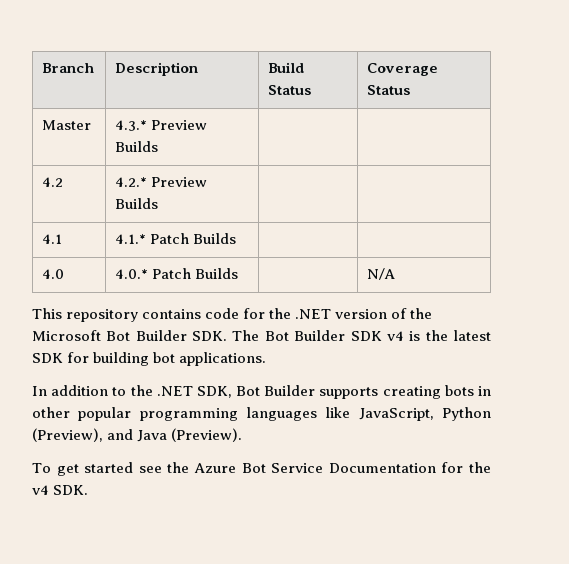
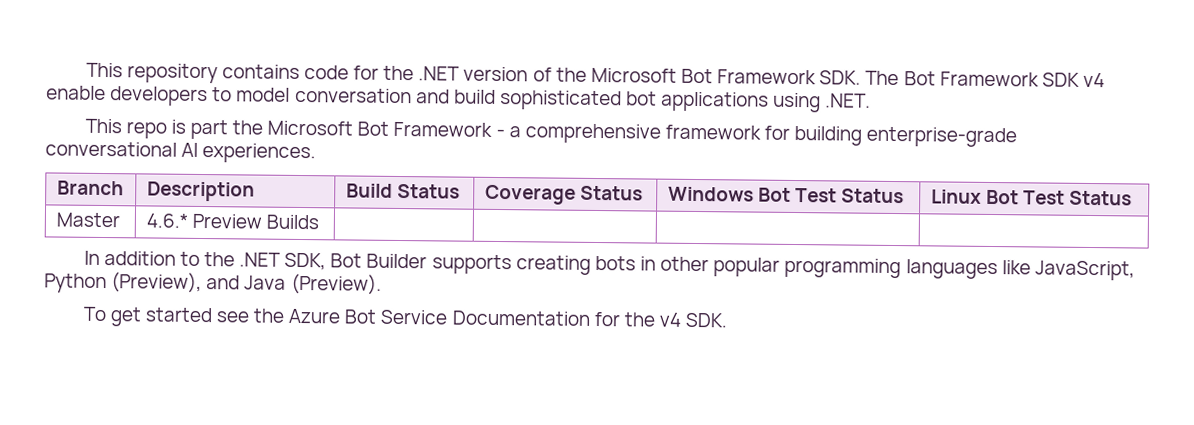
[42,63,95,73] [115,62,199,76] [268,62,305,73] [268,85,312,95] [367,63,439,76] [367,85,411,95] [42,120,92,130] [115,120,208,131] [115,141,159,152] [42,177,64,187] [115,177,208,187] [115,198,159,209] [42,234,63,244] [115,233,237,244] [42,269,65,279] [115,268,239,279] [367,268,396,280] Branch | Description | Build Status | Coverage Status // Master | 4.3.* Preview Builds | | // 4.2 | 4.2.* Preview Builds | | // 4.1 | 4.1.* Patch Builds | | // 4.0 | 4.0.* Patch Builds | | N/A // -> (85, 70) none
[135,330,187,341] Builder -> [717,69,817,85] Framework
[294,330,346,341] Builder -> [939,71,1039,87] Framework
[409,330,492,341] [32,352,267,366] is the latest SDK for building bot applications. -> [46,85,872,113] [84,118,1018,148] [45,141,317,164] [56,180,124,196] [146,181,255,202] [345,183,460,199] [484,184,643,205] [667,186,905,204] [930,189,1133,206] [55,212,120,228] [145,213,319,230] enable developers to model conversation and build sophisticated bot applications using .NET. // This repo is part the Microsoft Bot Framework - a comprehensive framework for building enterprise-grade conversational AI experiences. // Branch | Description | Build Status | Coverage Status | Windows Bot Test Status | Linux Bot Test Status // Master | 4.6.* Preview Builds | | | |

